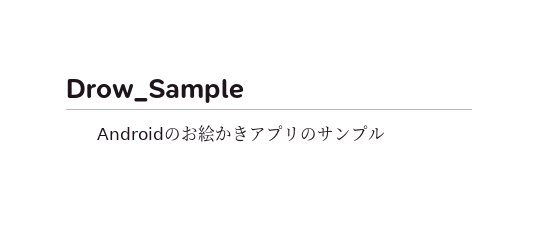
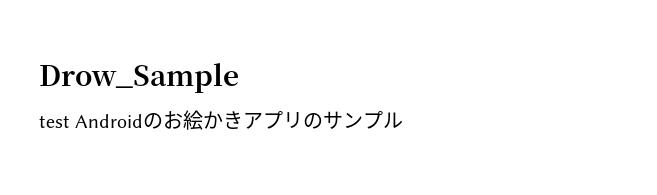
(244, 91) none -> [39,115,70,128] test

